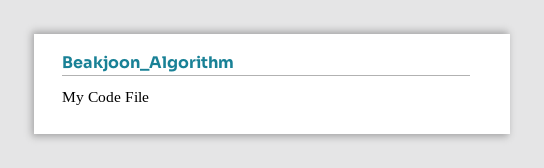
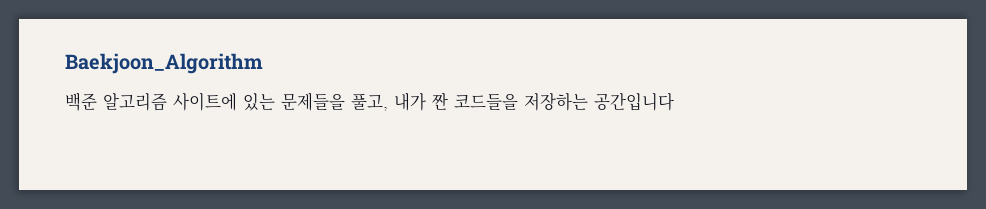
[62,55,234,72] [62,92,150,105] Beakjoon_Algorithm // My Code File -> [65,53,263,74] [65,92,674,111] Baekjoon_Algorithm // 백준 알고리즘 사이트에 있는 문제들을 풀고, 내가 짠 코드들을 저장하는 공간입니다

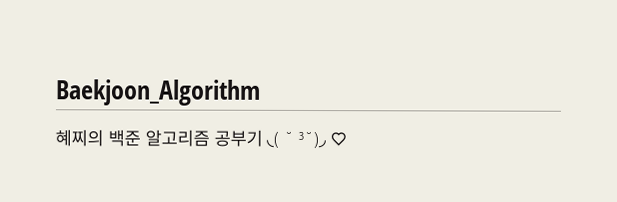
(263, 63) none -> [55,129,104,147] 혜찌의
[173,92,674,111] 사이트에 있는 문제들을 풀고, 내가 짠 코드들을 저장하는 공간입니다 -> [213,129,348,149] 공부기 ◟( ˘ ³˘)◞ ♡

